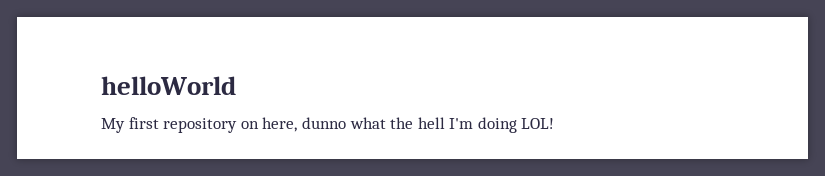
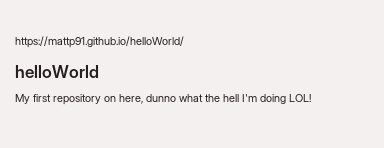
(101, 85) none -> [15,36,184,48] https://mattp91.github.io/helloWorld/ //

